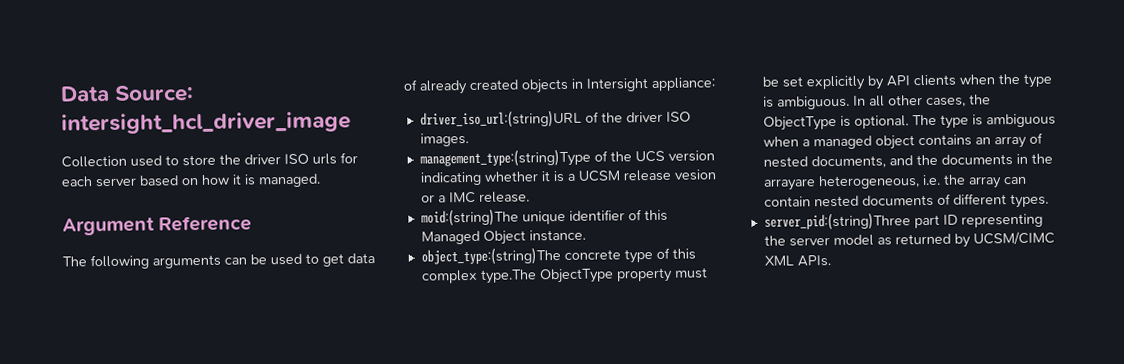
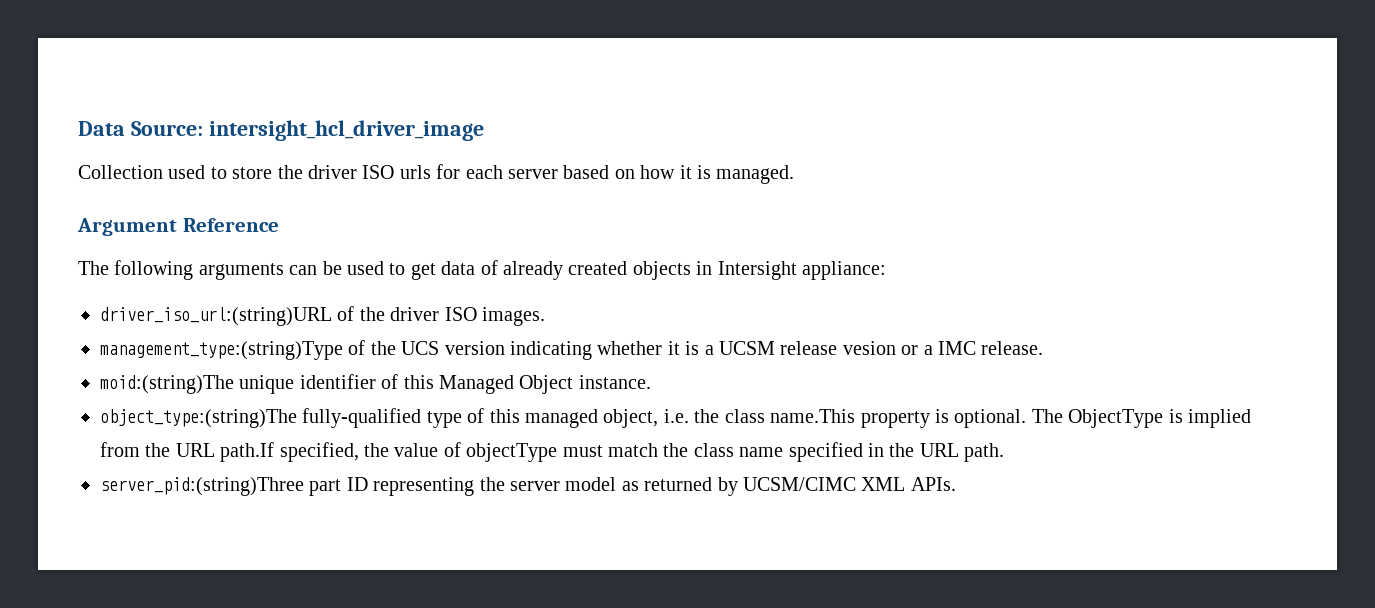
[563,249,621,260] concrete -> [302,408,422,428] fully-qualified
[420,267,708,284] [761,73,1052,91] [762,94,991,110] [762,113,1056,131] [762,132,1043,150] [762,153,1053,169] [762,174,1027,191] [763,193,1049,209] complex type.The ObjectType property must be set explicitly by API clients when the type is ambiguous. In all other cases, the ObjectType is optional. The type is ambiguous when a managed object contains an array of nested documents, and the documents in the arrayare heterogeneous, i.e. the array can contain nested documents of different types. -> [525,409,1251,428] [100,442,1005,462] managed object, i.e. the class name.This property is optional. The ObjectType is implied from the URL path.If specified, the value of objectType must match the class name specified in the URL path.

